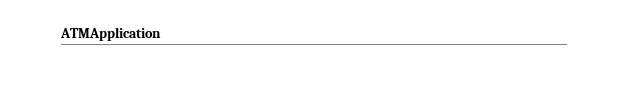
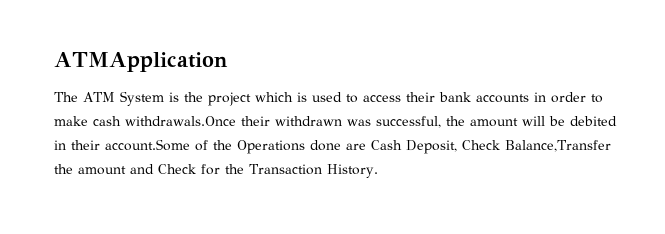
(161, 34) none -> [54,91,603,106] [54,116,617,128] [54,139,611,154] [54,164,378,178] // The ATM System is the project which is used to access their bank accounts in order to make cash withdrawals.Once their withdrawn was successful, the amount will be debited in their account.Some of the Operations done are Cash Deposit, Check Balance,Transfer the amount and Check for the Transaction History.

